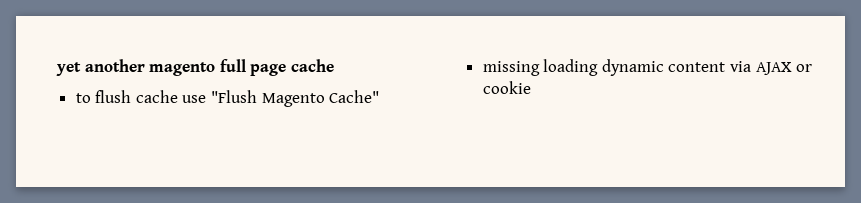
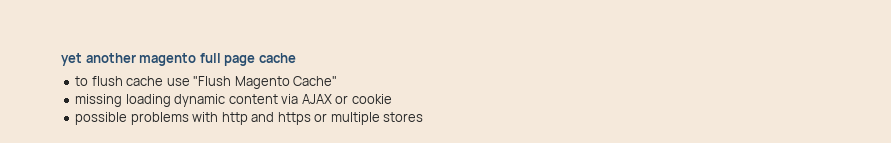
(531, 87) none -> [75,112,424,125] // possible problems with http and https or multiple stores

